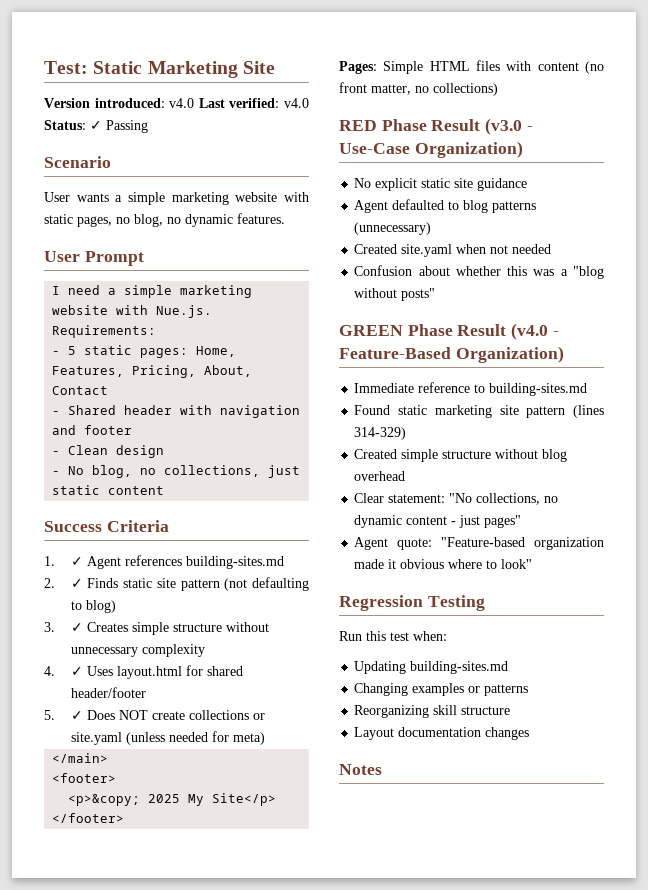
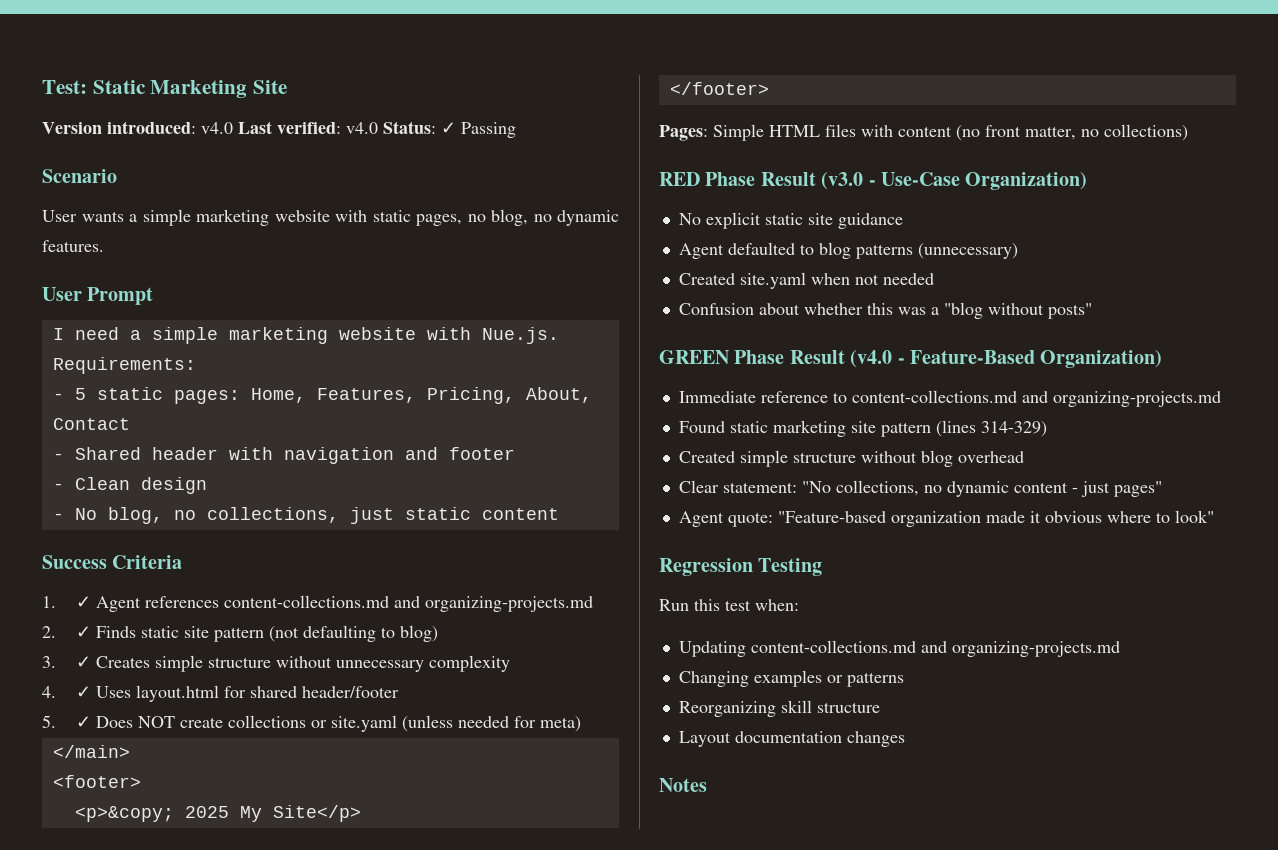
[185,556,284,569] building-sites.md -> [223,595,593,612] content-collections.md and organizing-projects.md
[489,383,588,396] building-sites.md -> [851,390,1221,407] content-collections.md and organizing-projects.md
[410,661,509,674] building-sites.md -> [750,640,1120,657] content-collections.md and organizing-projects.md

